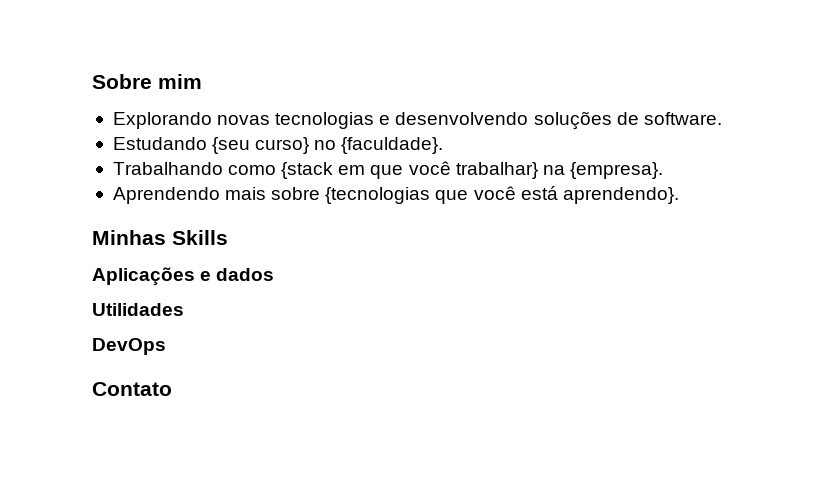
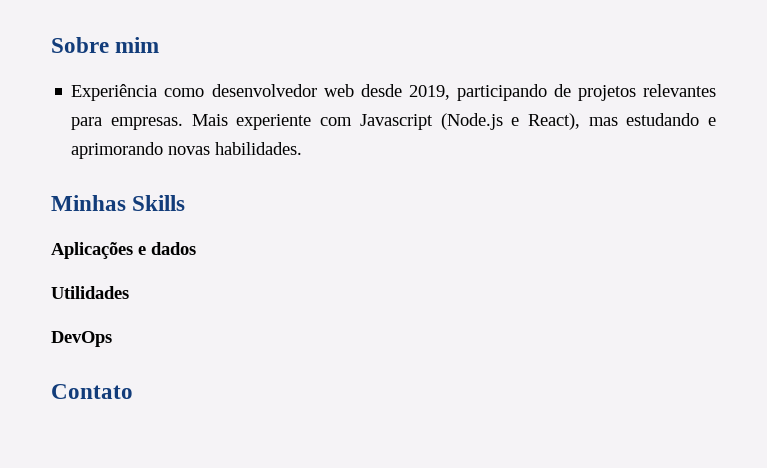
[112,111,722,130] [112,137,444,154] [112,161,663,179] [112,186,679,204] Explorando novas tecnologias e desenvolvendo soluções de software. // Estudando {seu curso} no {faculdade}. // Trabalhando como {stack em que você trabalhar} na {empresa}. // Aprendendo mais sobre {tecnologias que você está aprendendo}. -> [71,84,716,101] [71,113,717,130] [71,142,303,159] Experiência como desenvolvedor web desde 2019, participando de projetos relevantes para empresas. Mais experiente com Javascript (Node.js e React), mas estudando e aprimorando novas habilidades.

